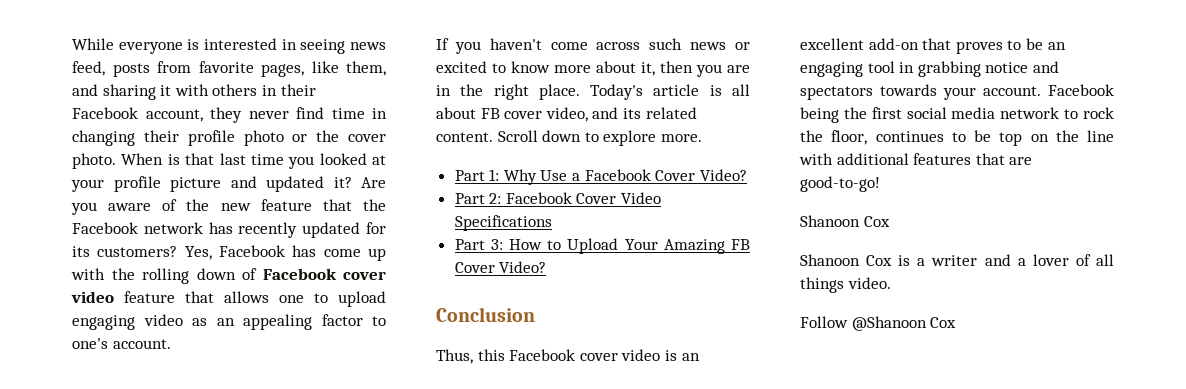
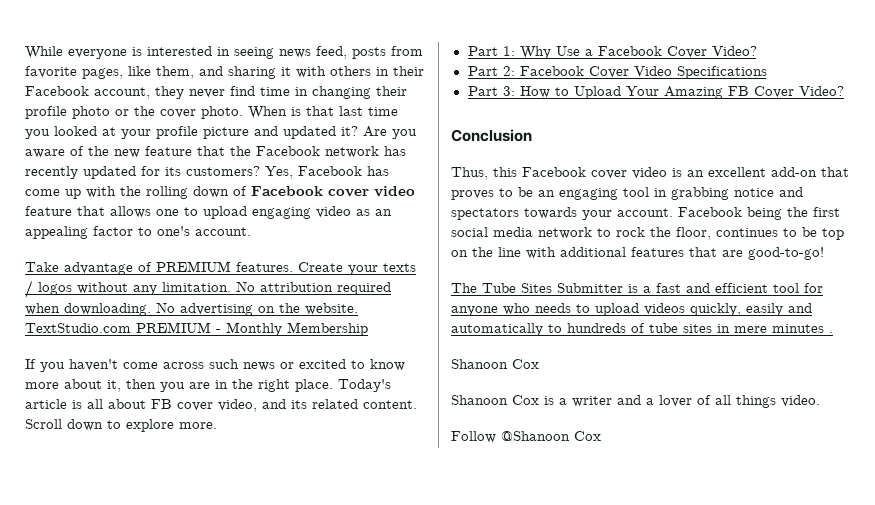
(171, 344) none -> [25,261,416,275] [25,280,391,298] [25,302,358,316] [25,322,368,336] // Take advantage of PREMIUM features. Create your texts / logos without any limitation. No attribution required when downloading. No advertising on the website. TextStudio.com PREMIUM - Monthly Membership
(880, 184) none -> [451,283,823,293] [451,303,812,316] [451,323,833,336] // The Tube Sites Submitter is a fast and efficient tool for anyone who needs to upload videos quickly, easily and automatically to hundreds of tube sites in mere minutes .

